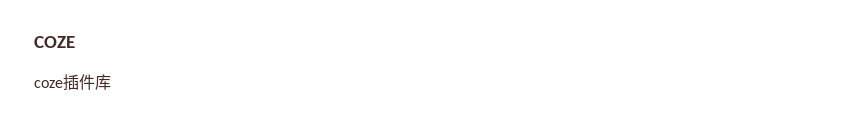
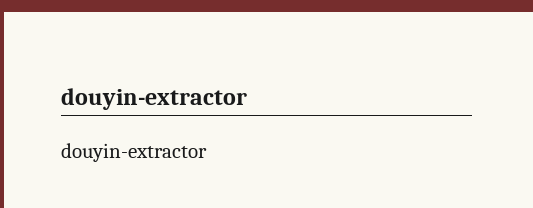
[34,36,75,48] [34,74,111,91] COZE // coze插件库 -> [61,88,247,110] [61,143,207,162] douyin-extractor // douyin-extractor

